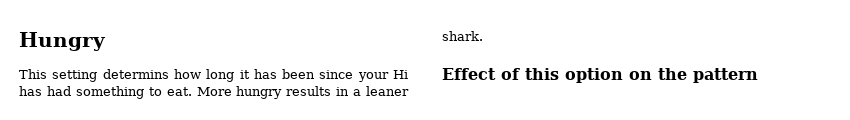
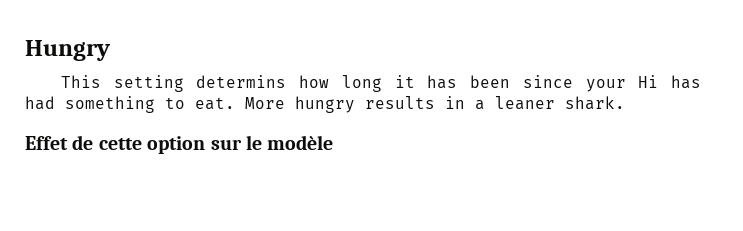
[442,68,758,83] Effect of this option on the pattern -> [25,135,334,154] Effet de cette option sur le modèle

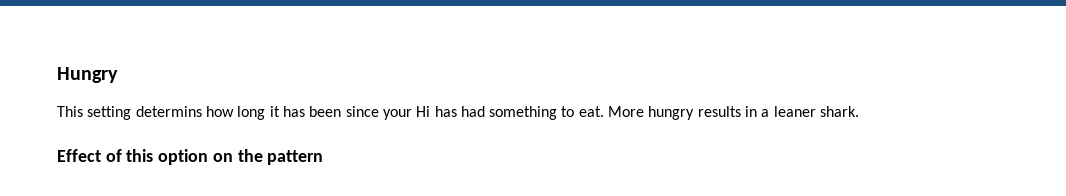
[25,135,334,154] Effet de cette option sur le modèle -> [57,149,324,165] Effect of this option on the pattern

